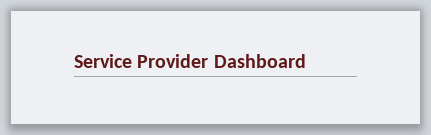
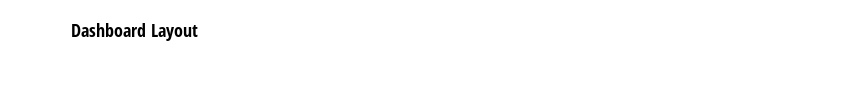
[74,54,306,68] Service Provider Dashboard -> [71,23,198,41] Dashboard Layout

